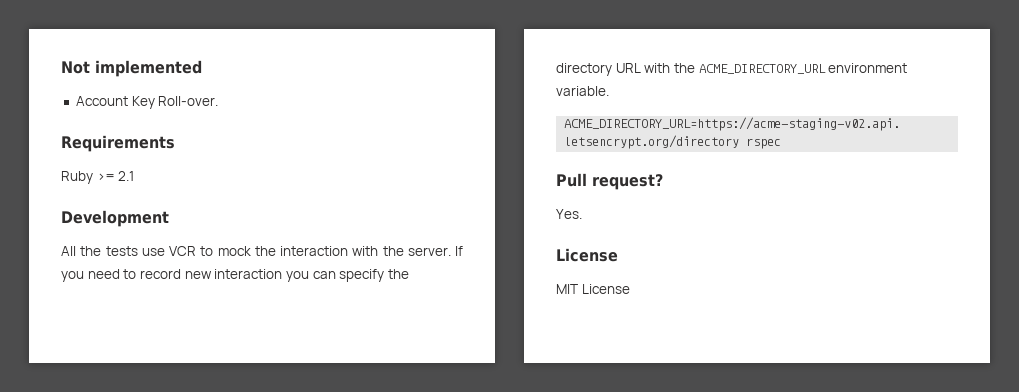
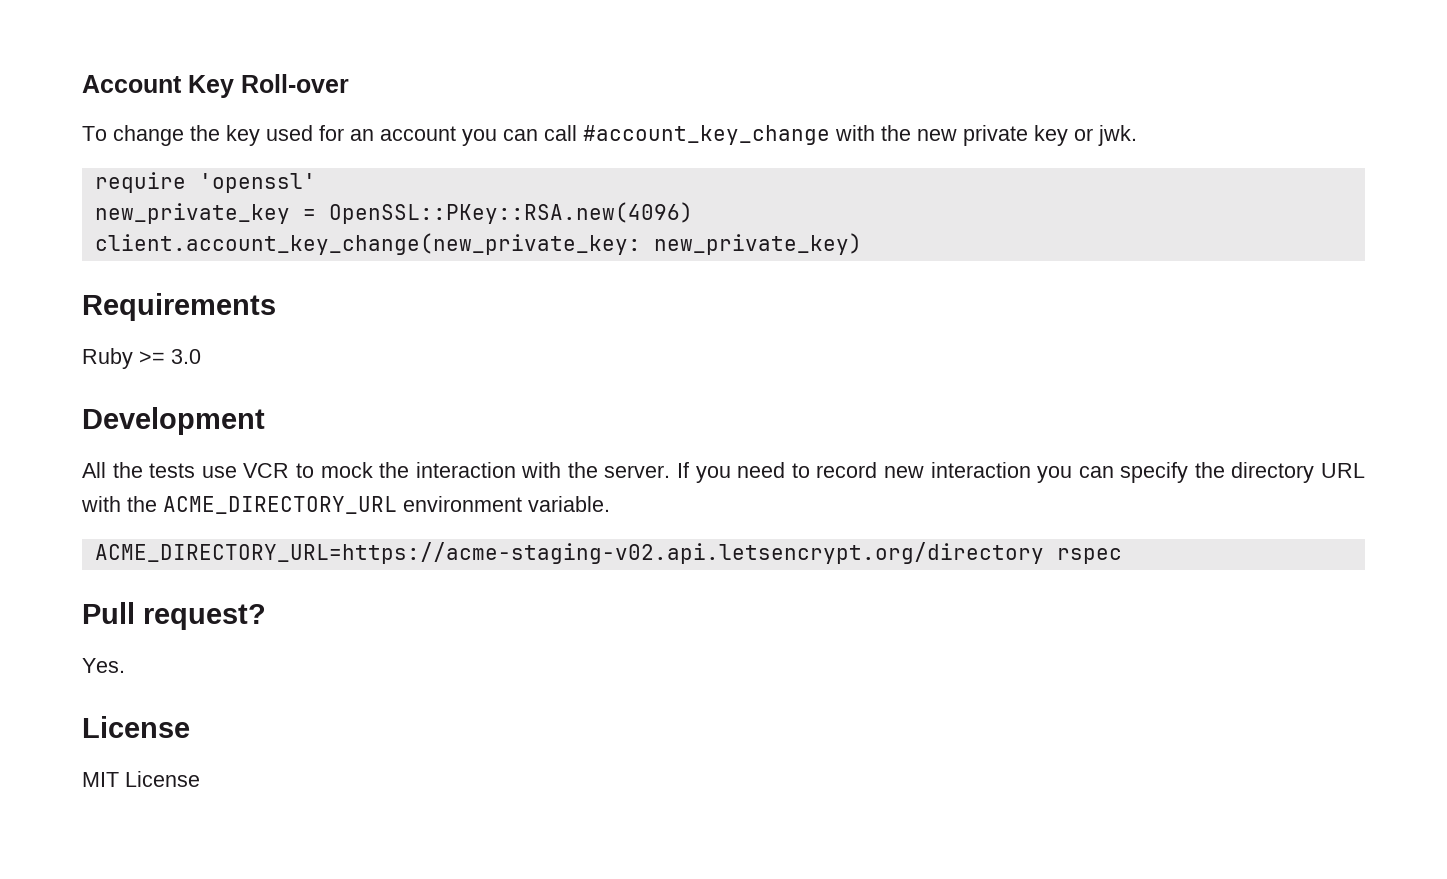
[61,60,202,77] [75,96,219,109] Not implemented // Account Key Roll-over. -> [82,74,349,98] [82,125,1137,146] [94,172,316,193] [94,202,693,224] [94,233,862,255] Account Key Roll-over // To change the key used for an account you can call #account_key_change with the new private key or jwk. // require 'openssl' // new_private_key = OpenSSL::PKey::RSA.new(4096) // client.account_key_change(new_private_key: new_private_key)
[118,171,135,181] 2.1 -> [171,349,201,364] 3.0

